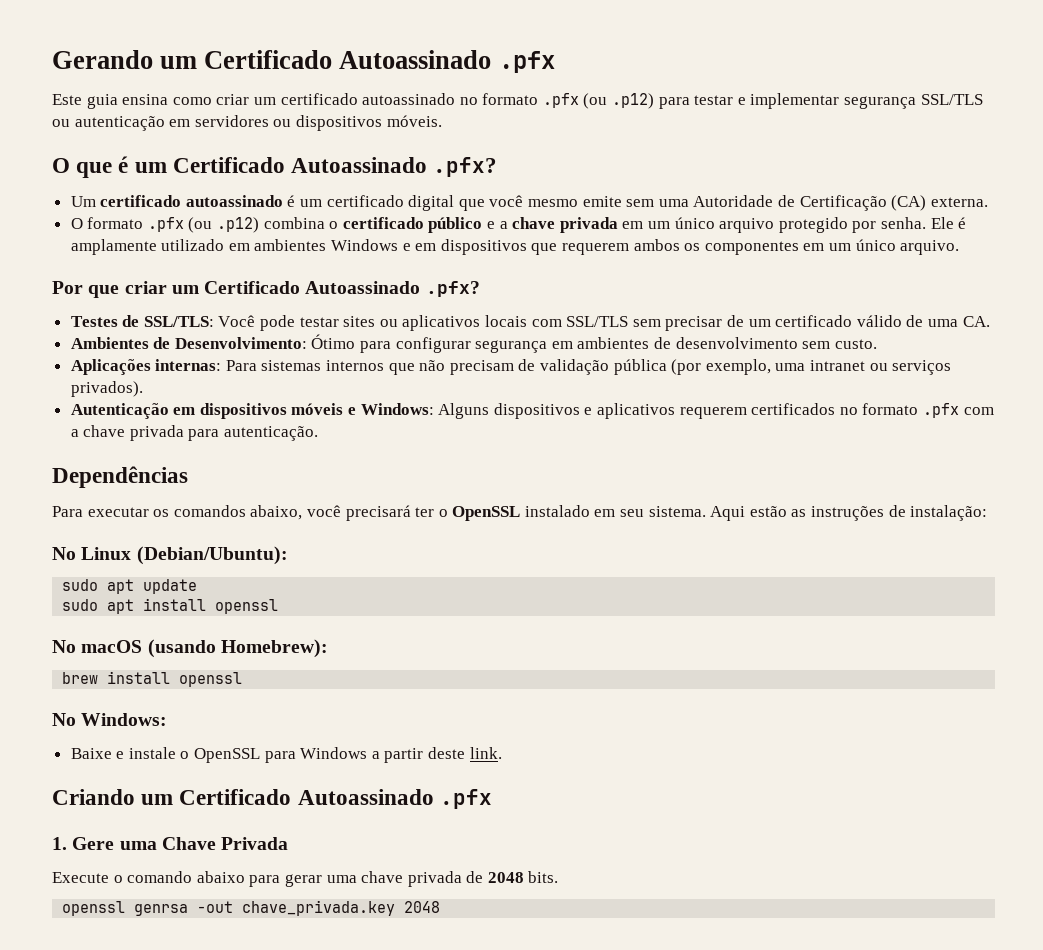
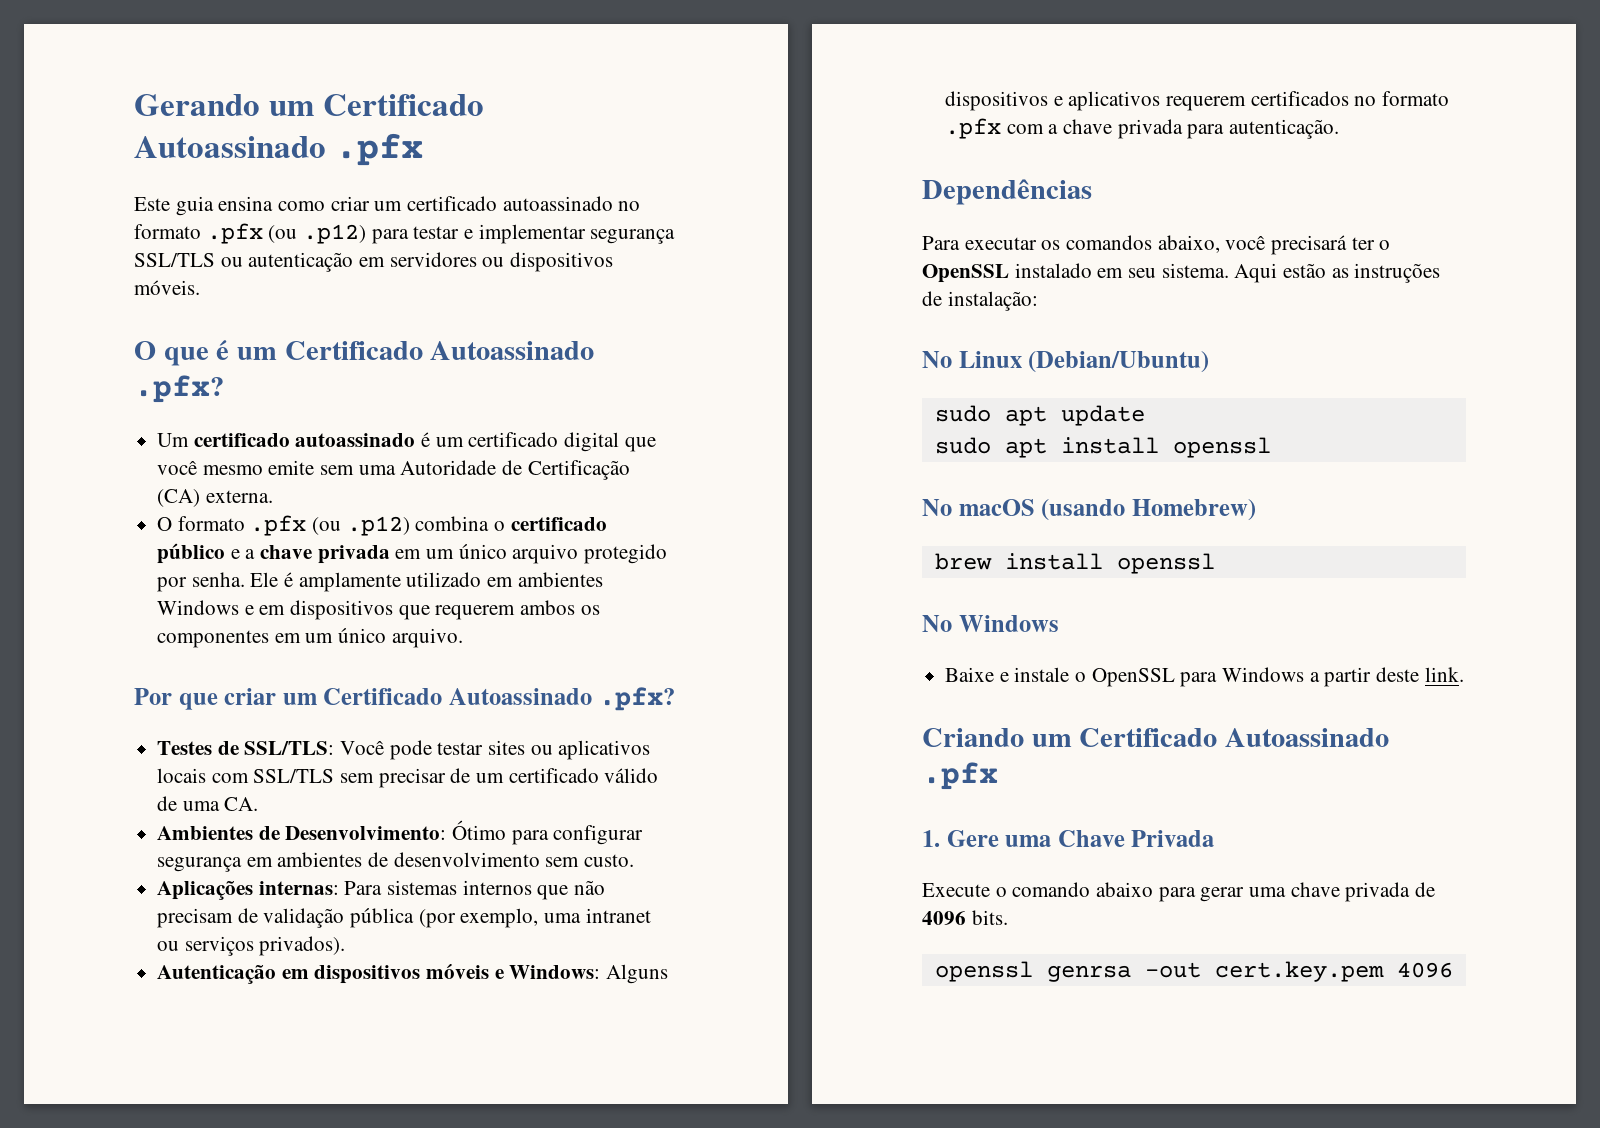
[136,546,288,565] (Debian/Ubuntu): -> [1028,351,1210,373] (Debian/Ubuntu)
[220,639,328,658] Homebrew): -> [1131,499,1256,521] Homebrew)
[81,713,168,726] Windows: -> [958,615,1059,632] Windows
[487,872,524,883] 2048 -> [922,911,966,925] 4096
[242,900,441,916] chave_privada.key 2048 -> [1214,961,1453,982] cert.key.pem 4096

